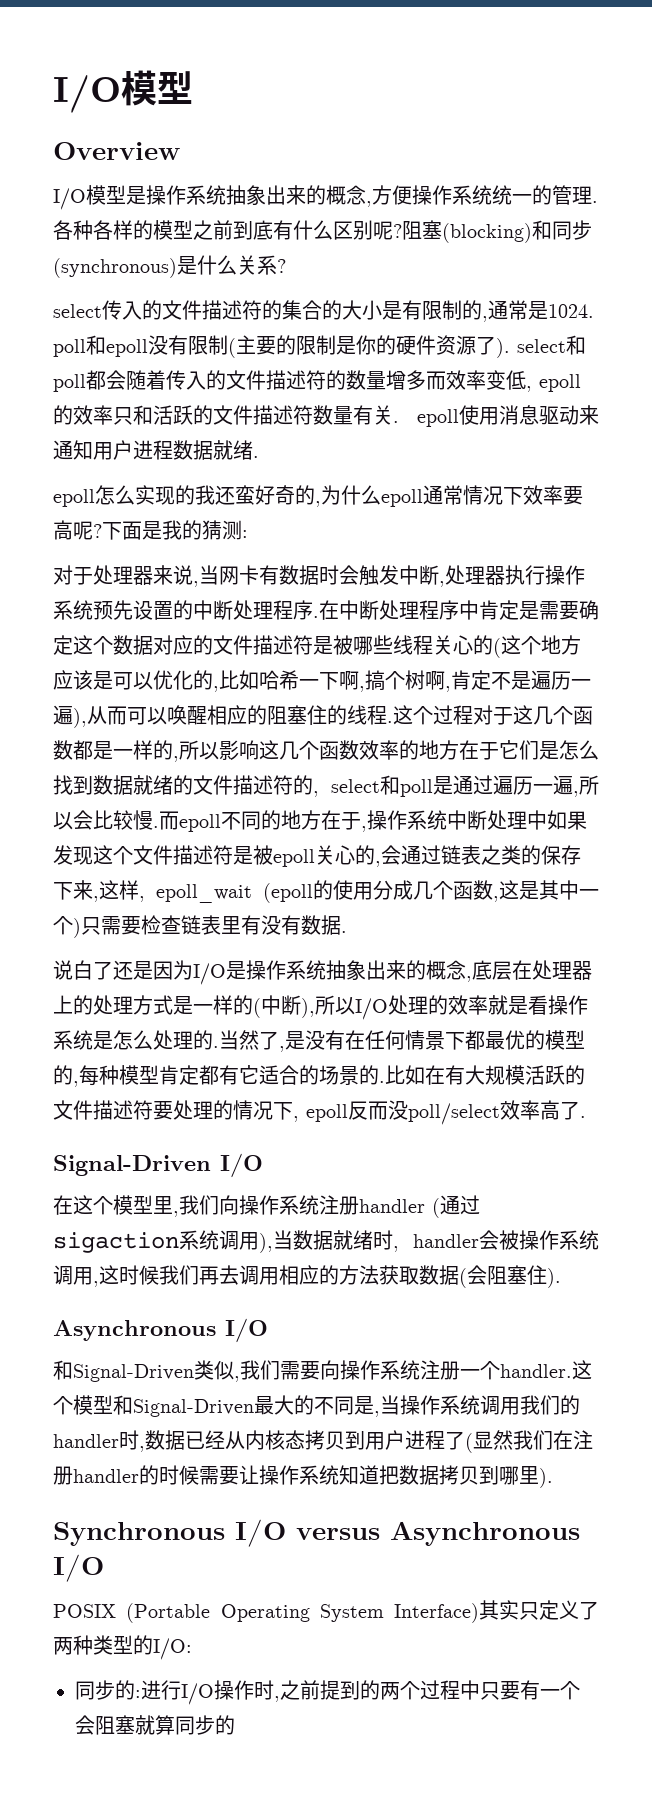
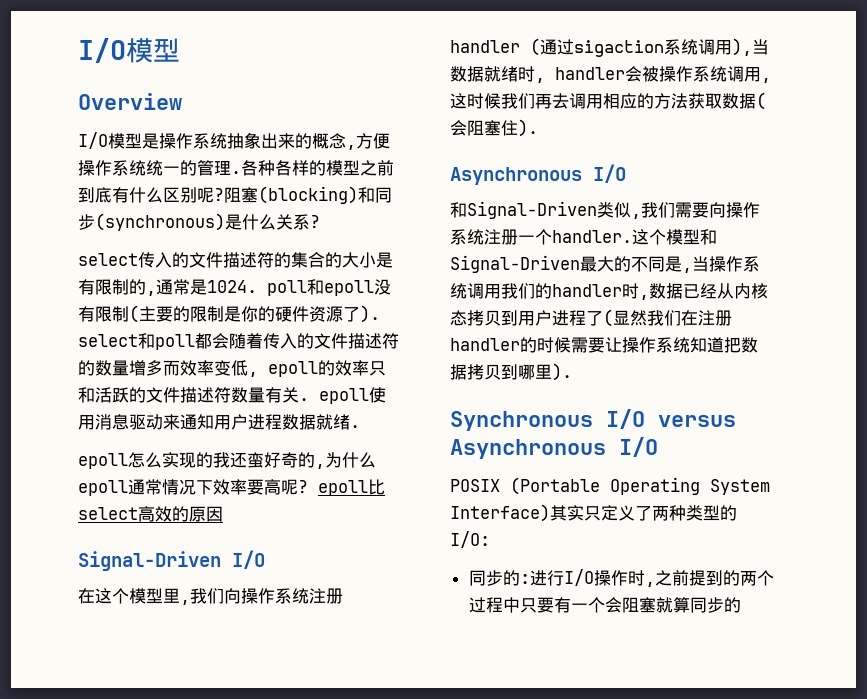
[102,520,248,540] [53,565,585,587] [53,600,599,620] [53,635,581,658] [53,670,591,692] [53,705,593,728] [53,740,599,762] [53,775,599,797] [53,810,587,832] [53,845,581,867] [53,880,599,903] [53,915,347,938] [53,960,592,985] [53,995,588,1020] [53,1030,585,1052] [53,1065,585,1087] [53,1100,586,1125] 下面是我的猜测: // 对于处理器来说,当网卡有数据时会触发中断,处理器执行操作系统预先设置的中断处理程序.在中断处理程序中肯定是需要确定这个数据对应的文件描述符是被哪些线程关心的(这个地方应该是可以优化的,比如哈希一下啊,搞个树啊,肯定不是遍历一遍),从而可以唤醒相应的阻塞住的线程.这个过程对于这几个函数都是一样的,所以影响这几个函数效率的地方在于它们是怎么找到数据就绪的文件描述符的, select和poll是通过遍历一遍,所以会比较慢.而epoll不同的地方在于,操作系统中断处理中如果发现这个文件描述符是被epoll关心的,会通过链表之类的保存下来,这样, epoll_wait (epoll的使用分成几个函数,这是其中一个)只需要检查链表里有没有数据. // 说白了还是因为I/O是操作系统抽象出来的概念,底层在处理器上的处理方式是一样的(中断),所以I/O处理的效率就是看操作系统是怎么处理的.当然了,是没有在任何情景下都最优的模型的,每种模型肯定都有它适合的场景的.比如在有大规模活跃的文件描述符要处理的情况下, epoll反而没poll/select效率高了. -> [318,479,385,496] [78,506,223,522] epoll比select高效的原因

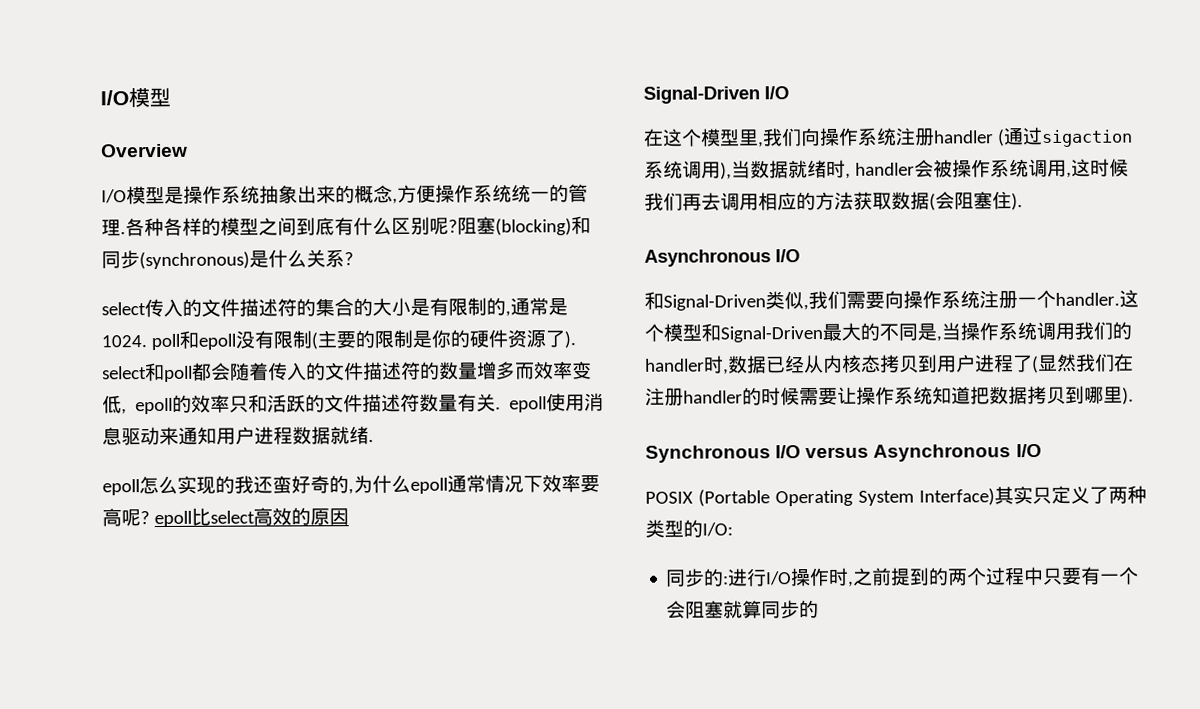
[377,160,394,176] 前 -> [277,217,297,236] 间

